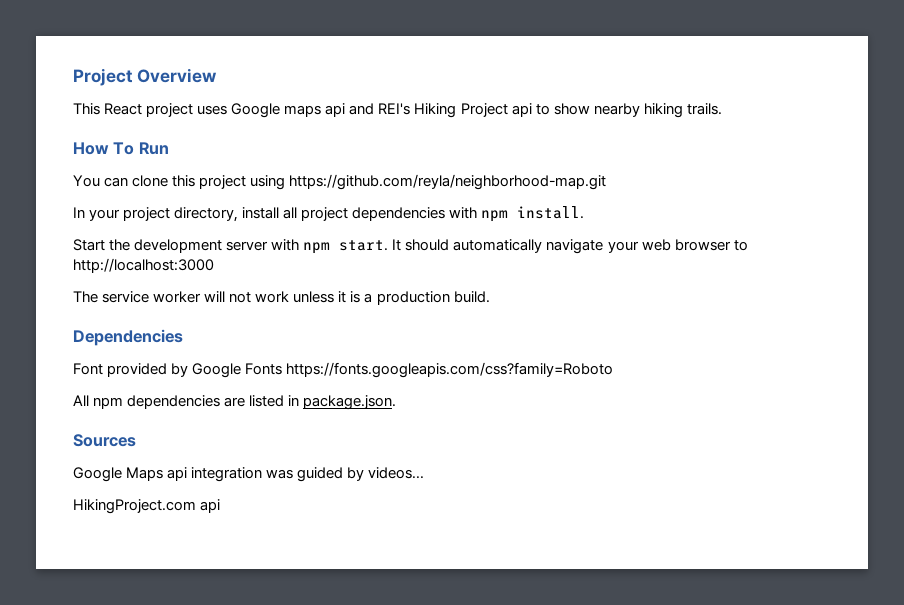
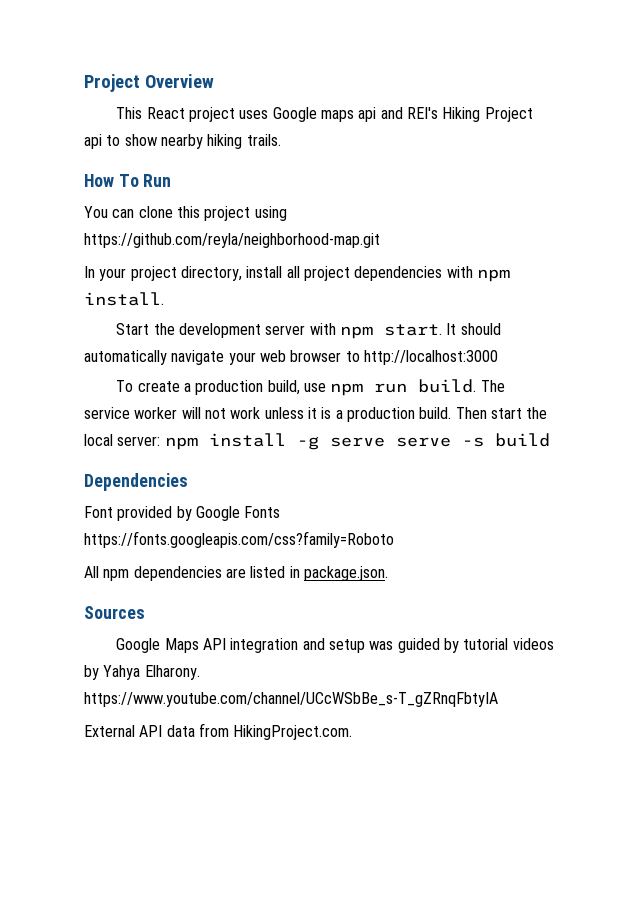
(214, 265) none -> [116,379,477,396] To create a production build, use npm run build.
(490, 297) none -> [455,407,548,419] [84,433,550,450] Then start the local server: npm install -g serve serve -s build
[167,467,425,482] [73,499,221,514] api integration was guided by videos... // HikingProject.com api -> [203,638,554,653] [84,665,200,680] [84,692,498,707] [84,723,353,740] API integration and setup was guided by tutorial videos by Yahya Elharony. https://www.youtube.com/channel/UCcWSbBe_s-T_gZRnqFbtyIA // External API data from HikingProject.com.

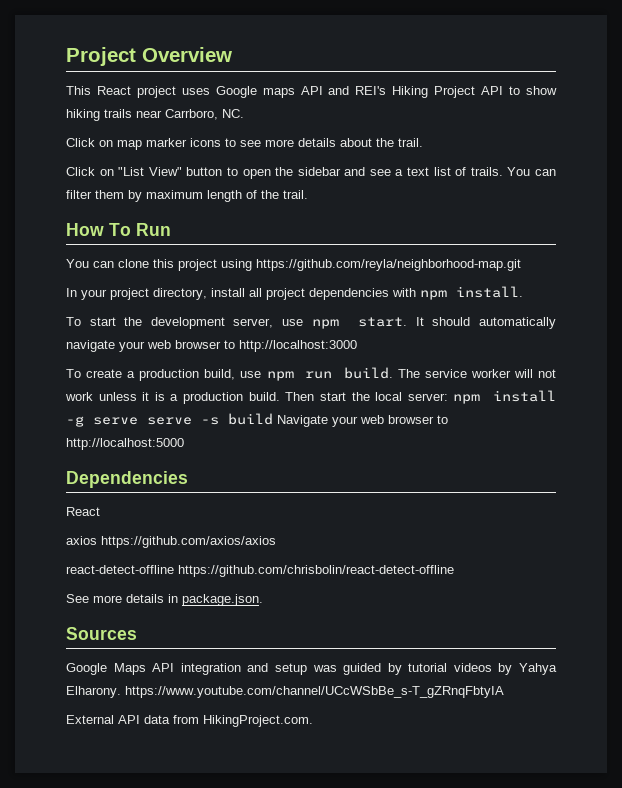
[358,107,377,122] api -> [300,86,323,95] API
[84,134,102,149] api -> [481,86,504,95] API
[160,134,281,149] nearby hiking trails. -> [66,109,244,121] [66,138,423,150] [66,167,556,179] [66,190,308,202] hiking trails near Carrboro, NC. // Click on map marker icons to see more details about the trail. // Click on "List View" button to open the sidebar and see a text list of trails. You can filter them by maximum length of the trail.
[116,323,336,338] Start the development server with -> [66,317,304,329] To start the development server, use
[84,473,188,491] [84,506,281,521] [84,531,394,548] [84,566,286,581] // Dependencies // Font provided by Google Fonts https://fonts.googleapis.com/css?family=Roboto // All npm dependencies are listed -> [277,415,448,427] [66,438,184,450] [66,471,188,488] [66,507,100,516] [66,536,276,548] [66,565,454,577] [66,594,164,603] Navigate your web browser to http://localhost:5000 // Dependencies // React // axios https://github.com/axios/axios // react-detect-offline https://github.com/chrisbolin/react-detect-offline // See more details

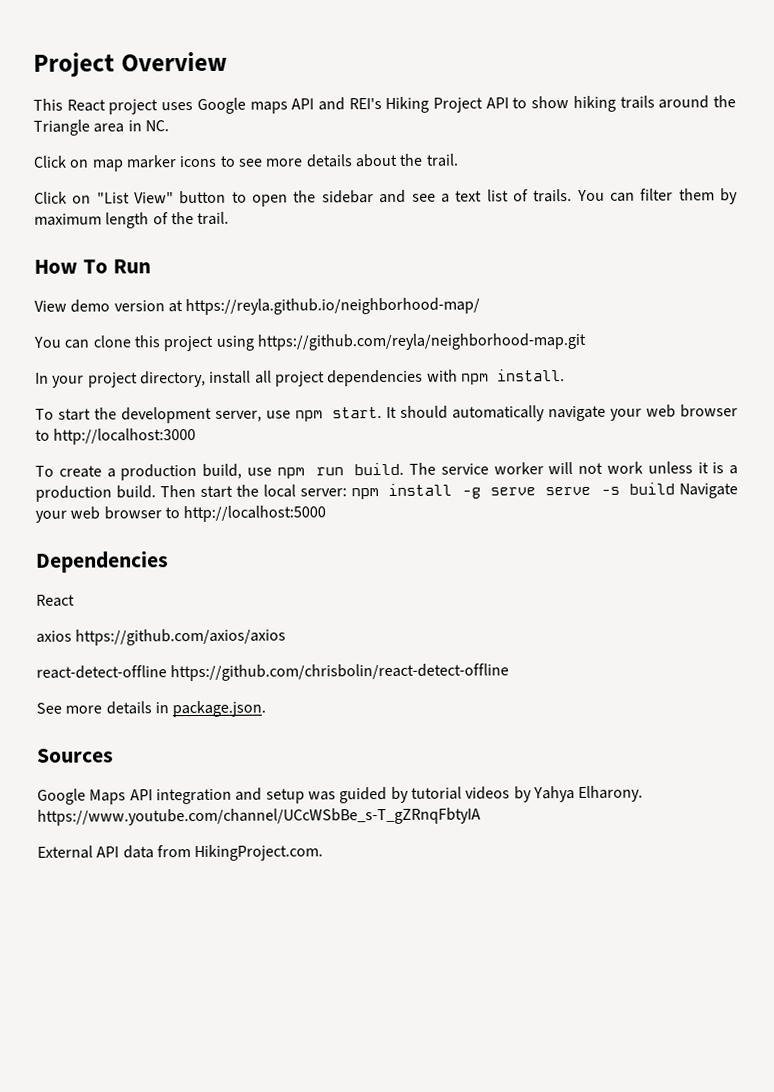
[136,109,218,120] near Carrboro, -> [658,95,736,109] [33,119,142,136] around the Triangle area in
(171, 229) none -> [34,297,481,316] // View demo version at https://reyla.github.io/neighborhood-map/

